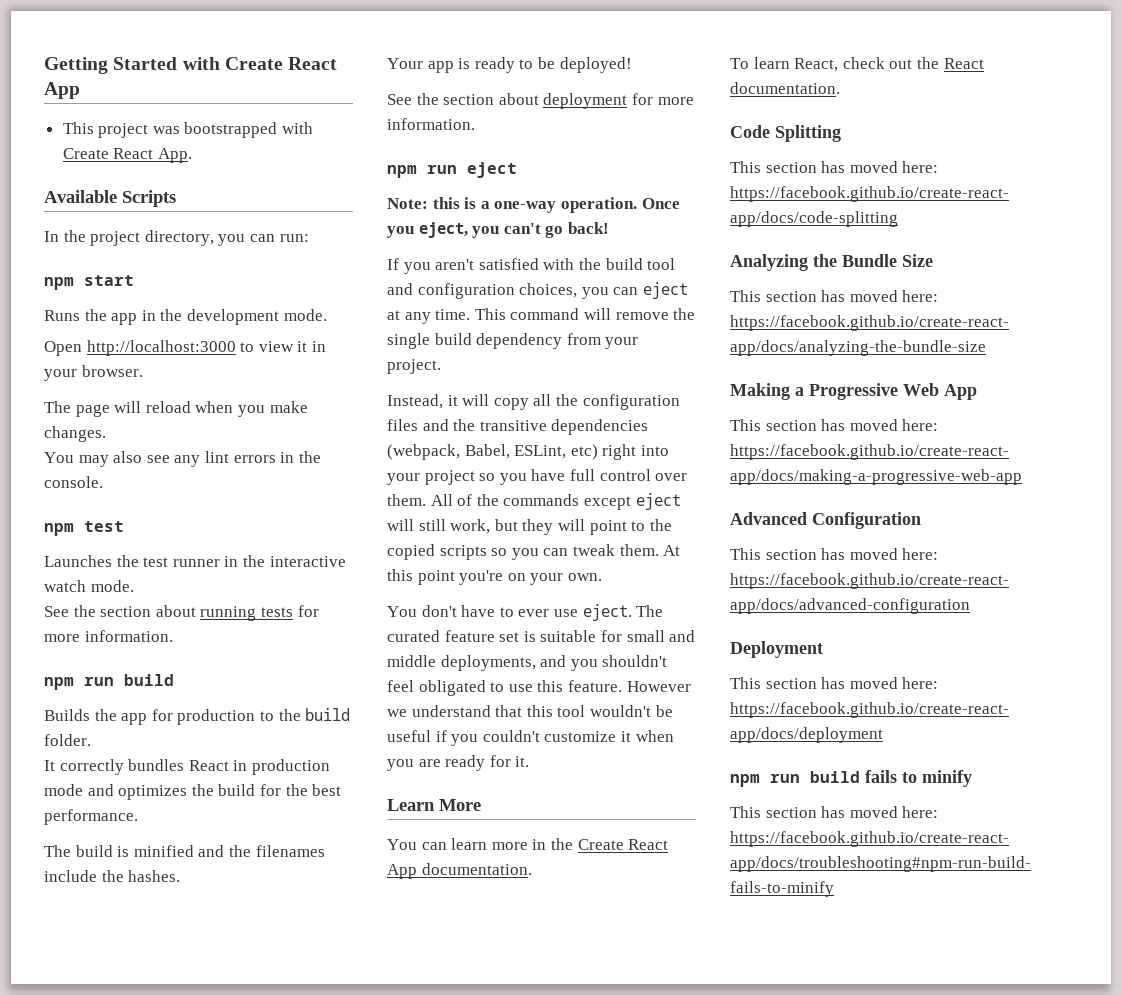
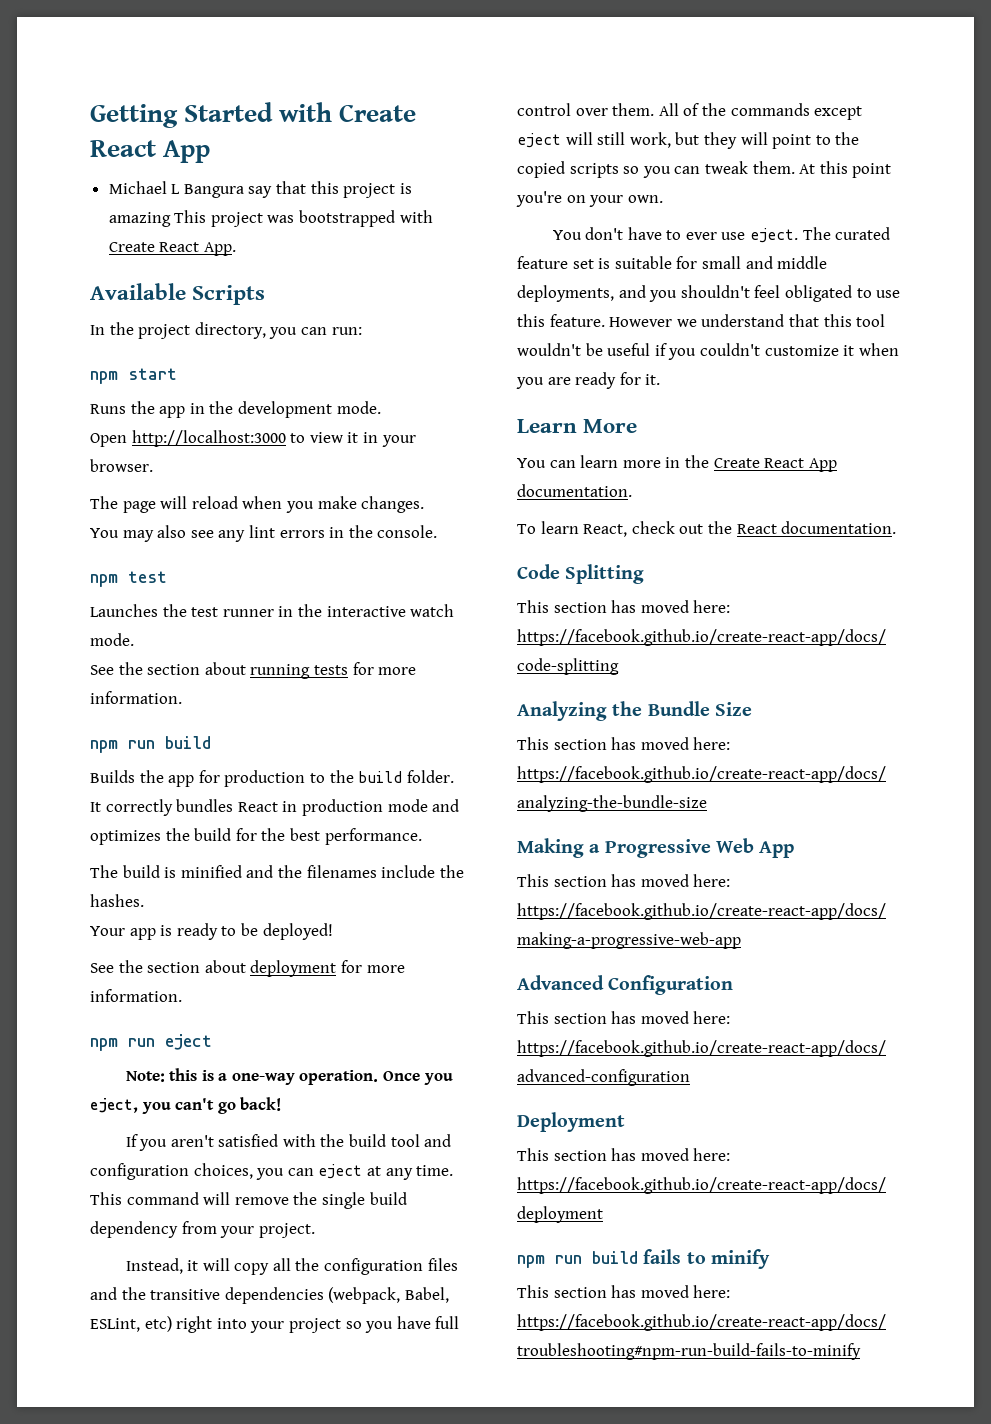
(80, 90) none -> [108,181,412,198] [108,212,171,227] Michael L Bangura say that this project is amazing

